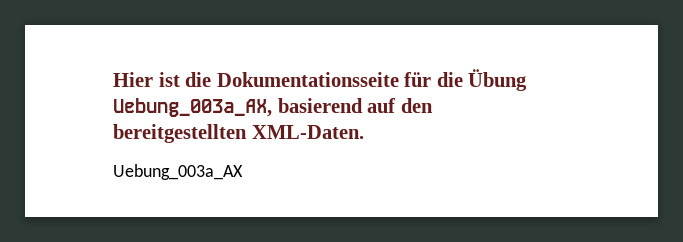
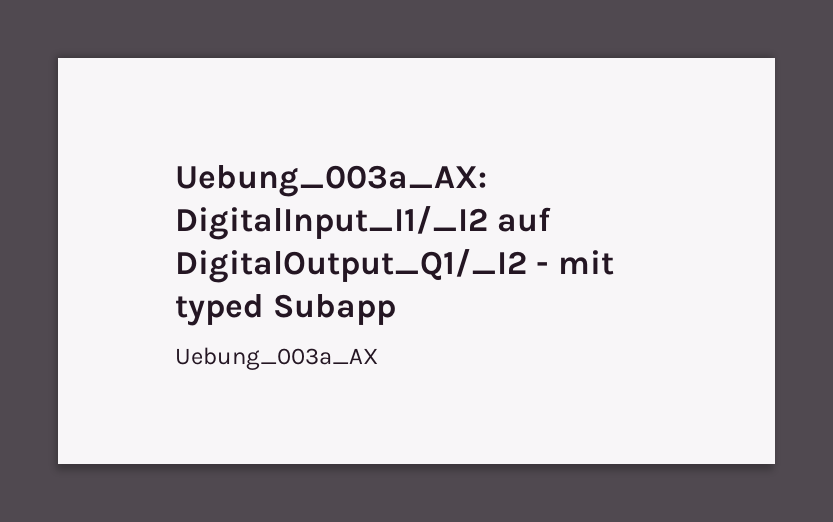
[113,69,528,91] [113,98,433,117] [113,124,364,143] Hier ist die Dokumentationsseite für die Übung Uebung_003a_AX, basierend auf den bereitgestellten XML-Daten. -> [175,165,487,197] [175,206,552,240] [175,249,615,283] [175,294,397,326] Uebung_003a_AX: DigitalInput_I1/_I2 auf DigitalOutput_Q1/_I2 - mit typed Subapp

